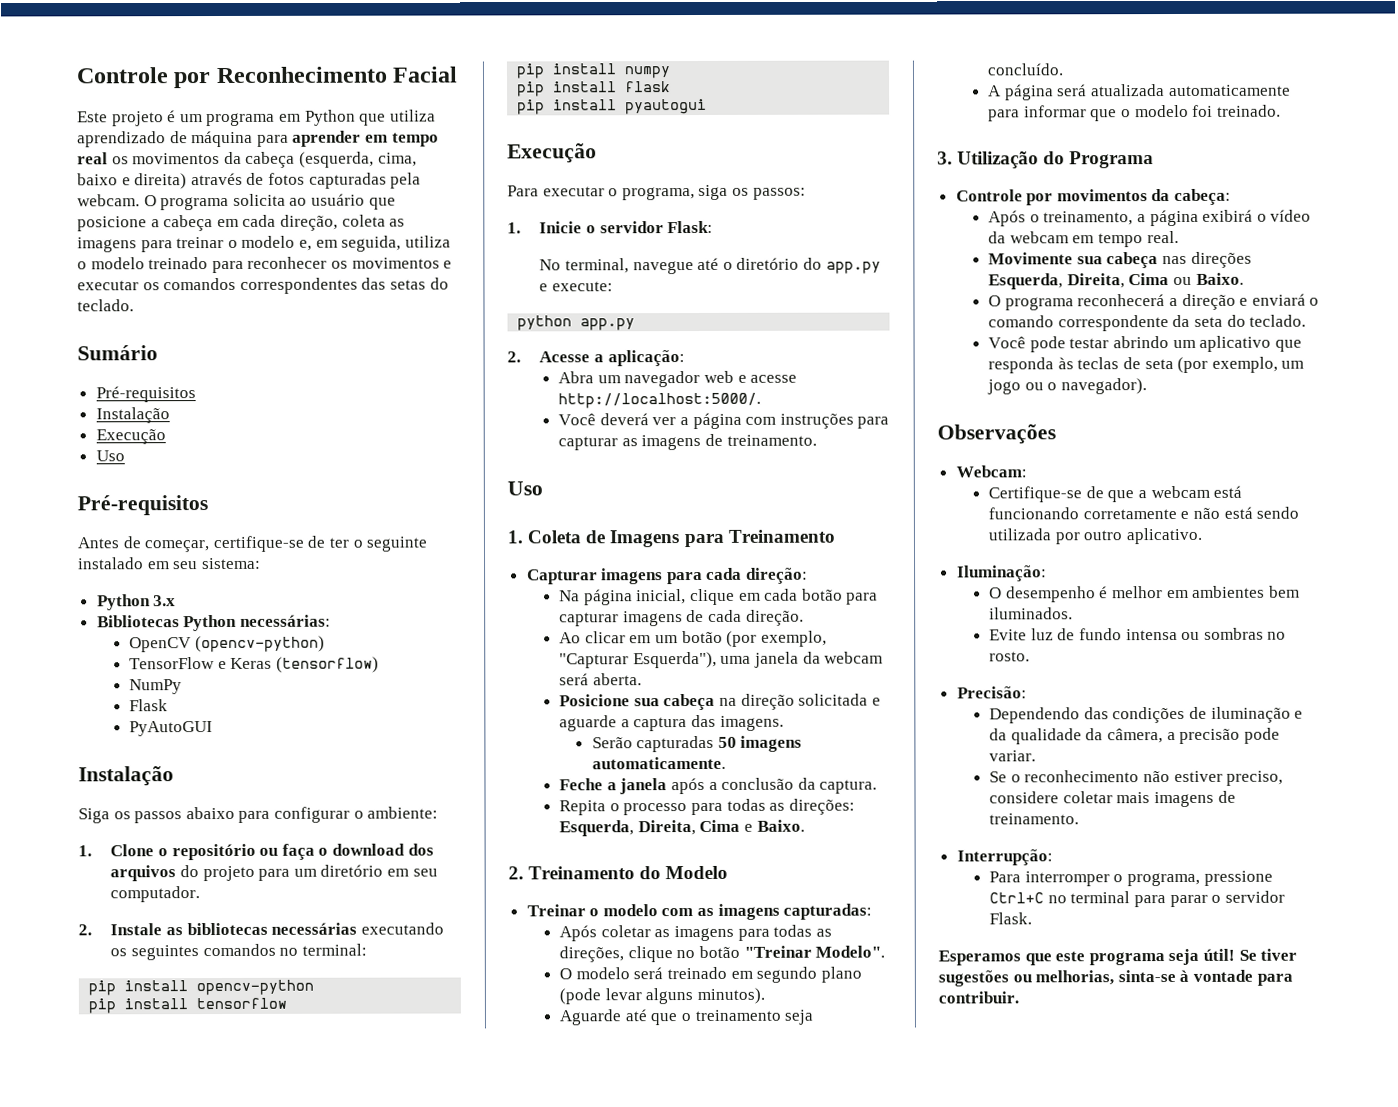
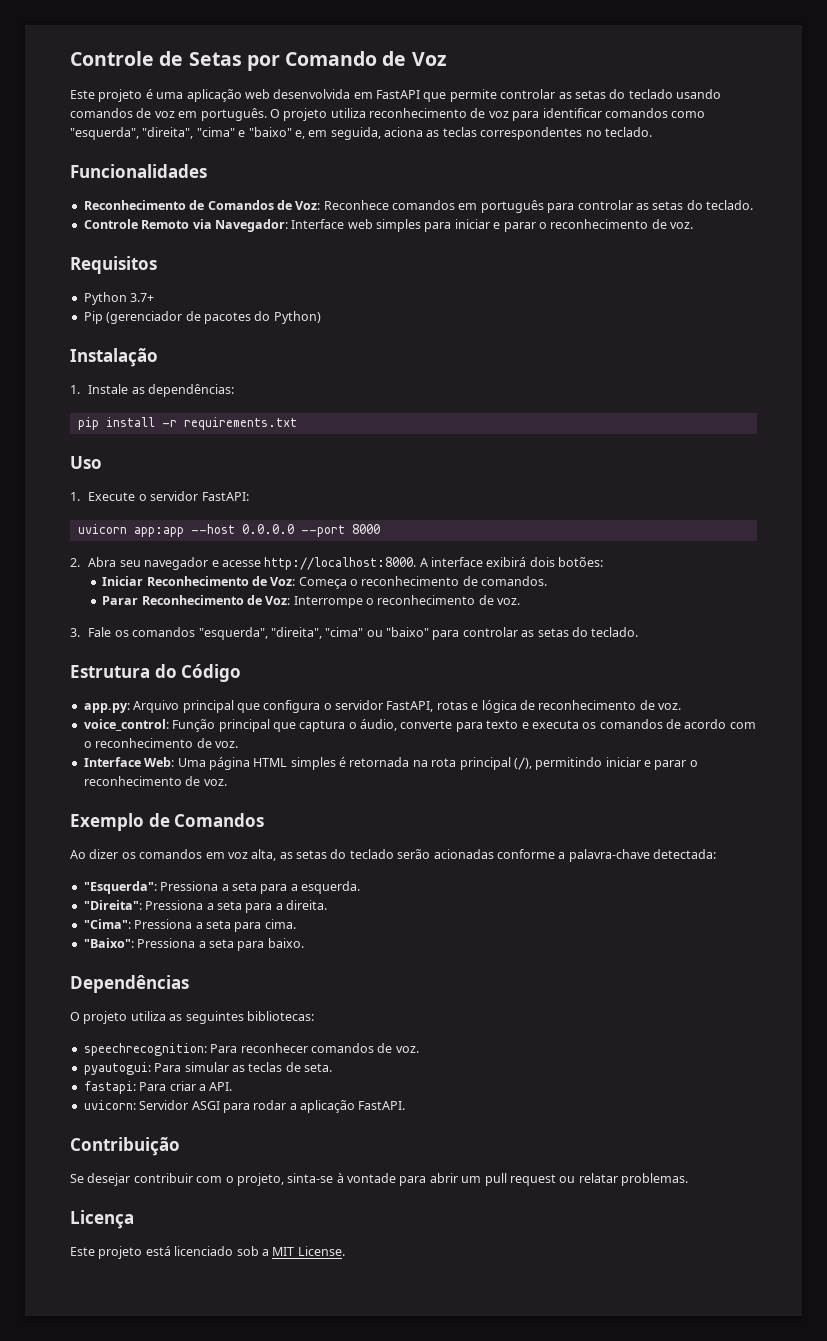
[76,66,459,89] [77,109,436,127] [77,130,439,148] [77,151,417,168] [77,172,422,190] [77,193,396,211] [77,214,406,232] [77,235,451,253] [77,256,453,274] [77,277,449,294] [77,299,134,312] [77,345,158,361] [95,386,196,403] [95,407,170,424] [95,429,166,445] [95,450,125,462] [77,495,208,516] [77,535,428,553] [78,557,261,570] [96,594,177,611] [96,614,331,632] [129,635,325,653] [129,656,379,673] [129,679,183,695] [129,699,169,712] [129,721,214,737] [78,766,174,787] [78,806,439,824] [78,843,434,861] [110,864,438,882] [110,886,201,903] [78,922,444,936] [110,943,367,961] [88,979,315,996] [88,997,288,1014] [516,63,672,79] [517,81,672,97] [517,98,708,115] [507,143,597,164] [507,184,806,201] [507,220,714,234] [539,257,881,275] [539,281,614,292] [517,315,636,331] [507,350,685,367] [558,370,798,388] [558,392,762,409] [558,412,890,430] [558,433,817,451] [507,481,543,496] [507,529,835,548] [526,567,809,585] [559,588,879,606] [559,609,804,627] [559,630,827,647] [559,651,884,669] [559,673,642,686] [559,693,881,711] [559,714,784,732] [591,735,803,753] [591,756,726,770] [559,777,878,795] [559,798,855,816] [559,819,805,837] [508,865,729,880] [526,903,873,920] [559,924,832,942] [559,945,886,963] [559,966,862,983] [559,987,765,1005] [559,1009,814,1026] [987,63,1064,76] [988,84,1291,101] [988,104,1281,122] [937,151,1155,169] [955,188,1232,206] [988,209,1312,227] [988,230,1179,248] [988,251,1252,269] [988,272,1244,290] [988,293,1320,311] [988,314,1307,332] [988,335,1302,353] [988,356,1305,374] [987,378,1147,395] [937,424,1056,445] [955,465,1027,478] [988,485,1243,503] [988,506,1300,520] [988,527,1202,545] [956,565,1047,582] [989,585,1300,603] [989,607,1074,620] [989,627,1287,641] [989,651,1031,662] [956,686,1027,699] [989,706,1304,724] [989,727,1280,745] [989,750,1037,762] [989,770,1284,786] [989,790,1236,808] [989,813,1080,825] [956,849,1053,866] [989,870,1273,887] [989,890,1285,908] [989,912,1033,925] [938,948,1298,966] [938,969,1293,987] [938,991,1019,1004] Controle por Reconhecimento Facial // Este projeto é um programa em Python que utiliza aprendizado de máquina para aprender em tempo real os movimentos da cabeça (esquerda, cima, baixo e direita) através de fotos capturadas pela webcam. O programa solicita ao usuário que posicione a cabeça em cada direção, coleta as imagens para treinar o modelo e, em seguida, utiliza o modelo treinado para reconhecer os movimentos e executar os comandos correspondentes das setas do teclado. // Sumário // Pré-requisitos // Instalação // Execução // Uso // Pré-requisitos // Antes de começar, certifique-se de ter o seguinte instalado em seu sistema: // Python 3.x // Bibliotecas Python necessárias: // OpenCV (opencv-python) // TensorFlow e Keras (tensorflow) // NumPy // Flask // PyAutoGUI // Instalação // Siga os passos abaixo para configurar o ambiente: // 1. Clone o repositório ou faça o download dos arquivos do projeto para um diretório em seu computador. // 2. Instale as bibliotecas necessárias executando os seguintes comandos no terminal: // pip install opencv-python // pip install tensorflow // pip install numpy // pip install flask // pip install pyautogui // Execução // Para executar o programa, siga os passos: // 1. Inicie o servidor Flask: // No terminal, navegue até o diretório do app.py e execute: // python app.py // 2. Acesse a aplicação: // Abra um navegador web e acesse http://localhost:5000/. // Você deverá ver a página com instruções para capturar as imagens de treinamento. // Uso // 1. Coleta de Imagens para Treinamento // Capturar imagens para cada direção: // Na página inicial, clique em cada botão para capturar imagens de cada direção. // Ao clicar em um botão (por exemplo, "Capturar Esquerda"), uma janela da webcam será aberta. // Posicione sua cabeça na direção solicitada e aguarde a captura das imagens. // Serão capturadas 50 imagens automaticamente. // Feche a janela após a conclusão da captura. // Repita o processo para todas as direções: Esquerda, Direita, Cima e Baixo. // 2. Treinamento do Modelo // Treinar o modelo com as imagens capturadas: // Após coletar as imagens para todas as direções, clique no botão "Treinar Modelo". // O modelo será treinado em segundo plano (pode levar alguns minutos). // Aguarde até que o treinamento seja concluído. // A página será atualizada automaticamente para informar que o modelo foi treinado. // 3. Utilização do Programa // Controle por movimentos da cabeça: // Após o treinamento, a página exibirá o vídeo da webcam em tempo real. // Movimente sua cabeça nas direções Esquerda, Direita, Cima ou Baixo. // O programa reconhecerá a direção e enviará o comando correspondente da seta do teclado. // Você pode testar abrindo um aplicativo que responda às teclas de seta (por exemplo, um jogo ou o navegador). // Observações // Webcam: // Certifique-se de que a webcam está funcionando corretamente e não está sendo utilizada por outro aplicativo. // Iluminação: // O desempenho é melhor em ambientes bem iluminados. // Evite luz de fundo intensa ou sombras no rosto. // Precisão: // Dependendo das condições de iluminação e da qualidade da câmera, a precisão pode variar. // Se o reconhecimento não estiver preciso, considere coletar mais imagens de treinamento. // Interrupção: // Para interromper o programa, pressione Ctrl+C no terminal para parar o servidor Flask. // Esperamos que este programa seja útil! Se tiver sugestões ou melhorias, sinta-se à vontade para contribuir. -> [70,51,447,71] [70,89,721,102] [70,108,706,121] [70,127,652,140] [70,164,207,178] [83,200,753,213] [83,219,693,232] [70,256,157,274] [83,292,155,305] [83,311,321,324] [70,348,158,367] [70,384,235,397] [77,417,297,430] [70,456,102,469] [70,491,249,501] [77,524,380,537] [70,557,604,570] [102,576,548,589] [102,595,521,608] [70,627,639,640] [70,664,242,682] [83,700,681,713] [83,719,756,732] [83,738,238,748] [83,757,698,770] [83,776,227,786] [70,813,265,831] [70,849,716,862] [83,881,360,894] [83,900,327,913] [83,919,296,932] [83,938,304,951] [70,975,189,993] [70,1011,314,1024] [83,1043,419,1056] [83,1062,332,1075] [83,1081,233,1094] [83,1100,406,1113] [70,1137,180,1156] [70,1173,688,1186] [70,1210,134,1229] [70,1246,345,1259] Controle de Setas por Comando de Voz // Este projeto é uma aplicação web desenvolvida em FastAPI que permite controlar as setas do teclado usando comandos de voz em português. O projeto utiliza reconhecimento de voz para identificar comandos como "esquerda", "direita", "cima" e "baixo" e, em seguida, aciona as teclas correspondentes no teclado. // Funcionalidades // Reconhecimento de Comandos de Voz: Reconhece comandos em português para controlar as setas do teclado. // Controle Remoto via Navegador: Interface web simples para iniciar e parar o reconhecimento de voz. // Requisitos // Python 3.7+ // Pip (gerenciador de pacotes do Python) // Instalação // 1. Instale as dependências: // pip install -r requirements.txt // Uso // 1. Execute o servidor FastAPI: // uvicorn app:app --host 0.0.0.0 --port 8000 // 2. Abra seu navegador e acesse http://localhost:8000. A interface exibirá dois botões: // Iniciar Reconhecimento de Voz: Começa o reconhecimento de comandos. // Parar Reconhecimento de Voz: Interrompe o reconhecimento de voz. // 3. Fale os comandos "esquerda", "direita", "cima" ou "baixo" para controlar as setas do teclado. // Estrutura do Código // app.py: Arquivo principal que configura o servidor FastAPI, rotas e lógica de reconhecimento de voz. // voice_control: Função principal que captura o áudio, converte para texto e executa os comandos de acordo com o reconhecimento de voz. // Interface Web: Uma página HTML simples é retornada na rota principal (/), permitindo iniciar e parar o reconhecimento de voz. // Exemplo de Comandos // Ao dizer os comandos em voz alta, as setas do teclado serão acionadas conforme a palavra-chave detectada: // "Esquerda": Pressiona a seta para a esquerda. // "Direita": Pressiona a seta para a direita. // "Cima": Pressiona a seta para cima. // "Baixo": Pressiona a seta para baixo. // Dependências // O projeto utiliza as seguintes bibliotecas: // speechrecognition: Para reconhecer comandos de voz. // pyautogui: Para simular as teclas de seta. // fastapi: Para criar a API. // uvicorn: Servidor ASGI para rodar a aplicação FastAPI. // Contribuição // Se desejar contribuir com o projeto, sinta-se à vontade para abrir um pull request ou relatar problemas. // Licença // Este projeto está licenciado sob a MIT License.

